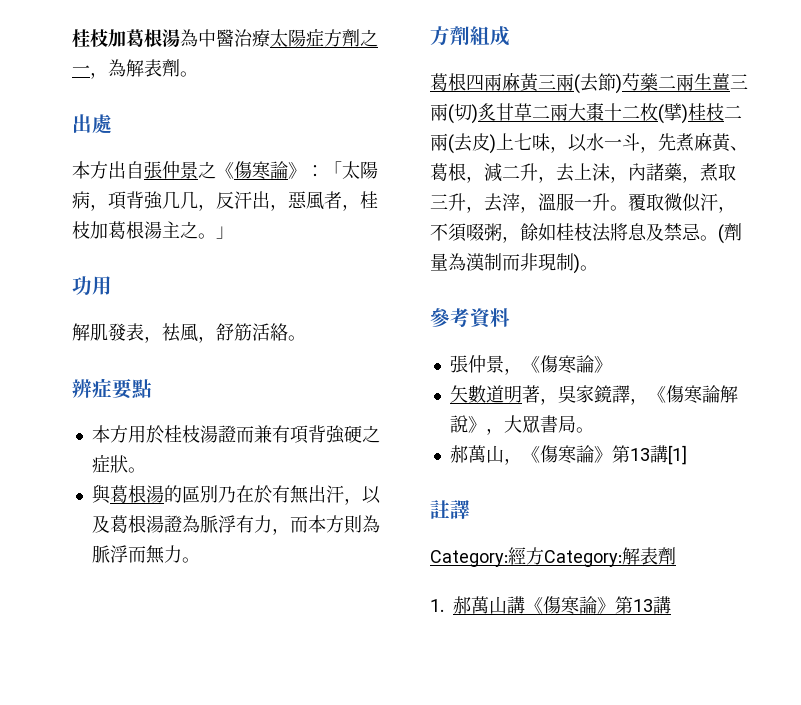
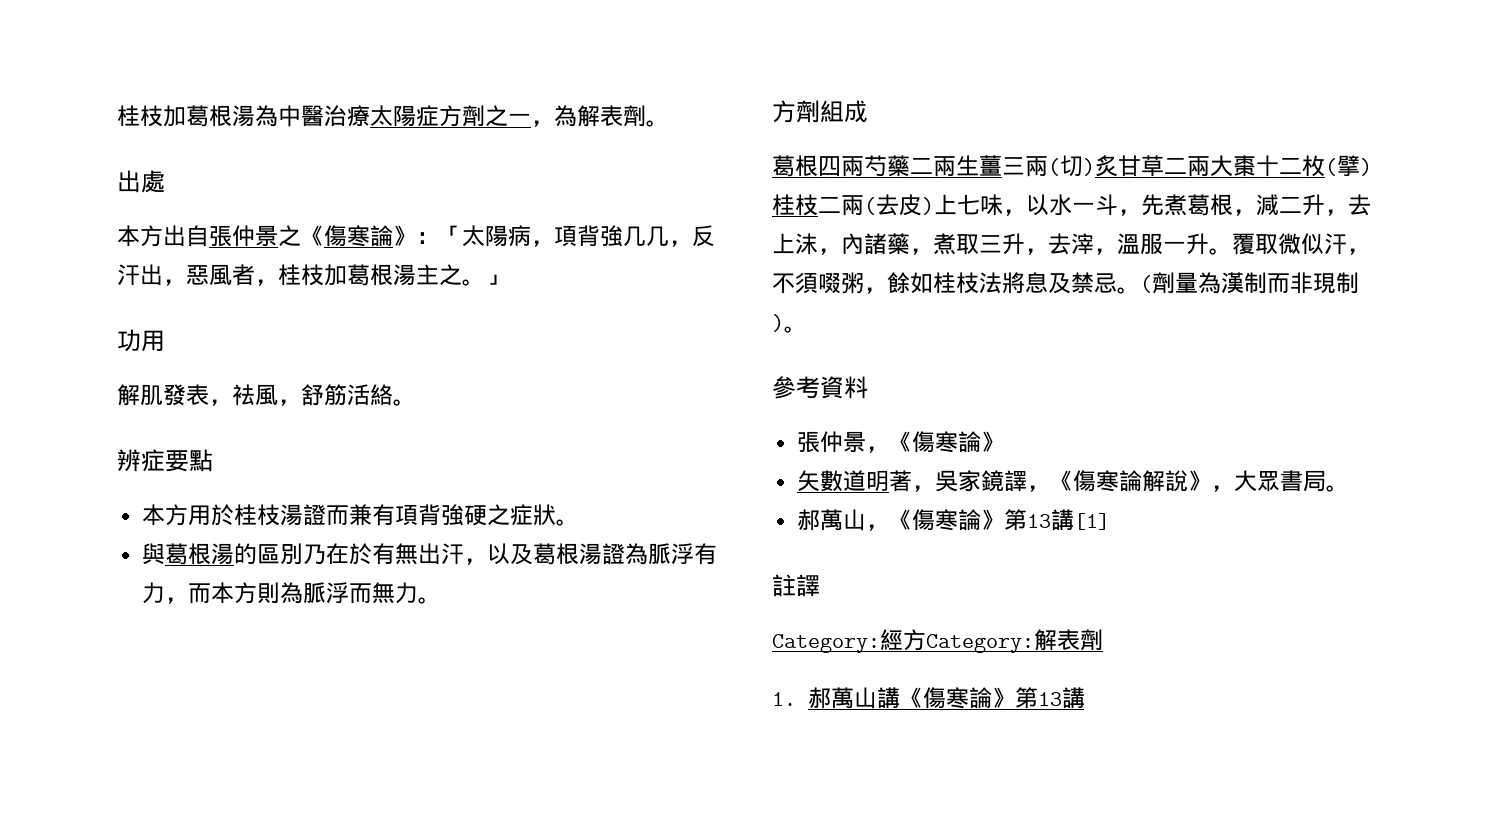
[502,72,622,94] 麻黃三兩(去節) -> (864, 166) none
[694,132,748,152] 麻黃、 -> (1187, 205) none

